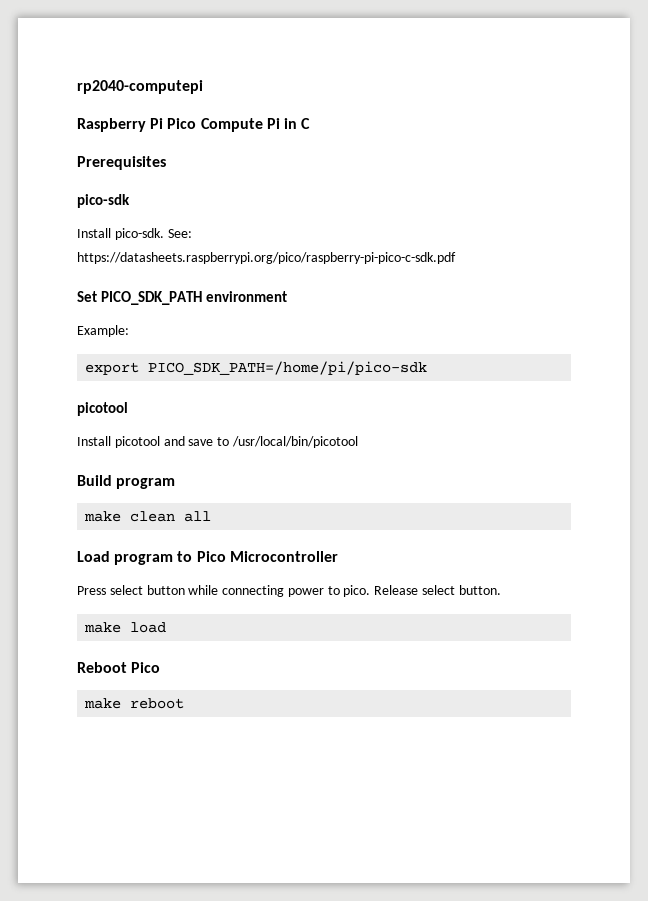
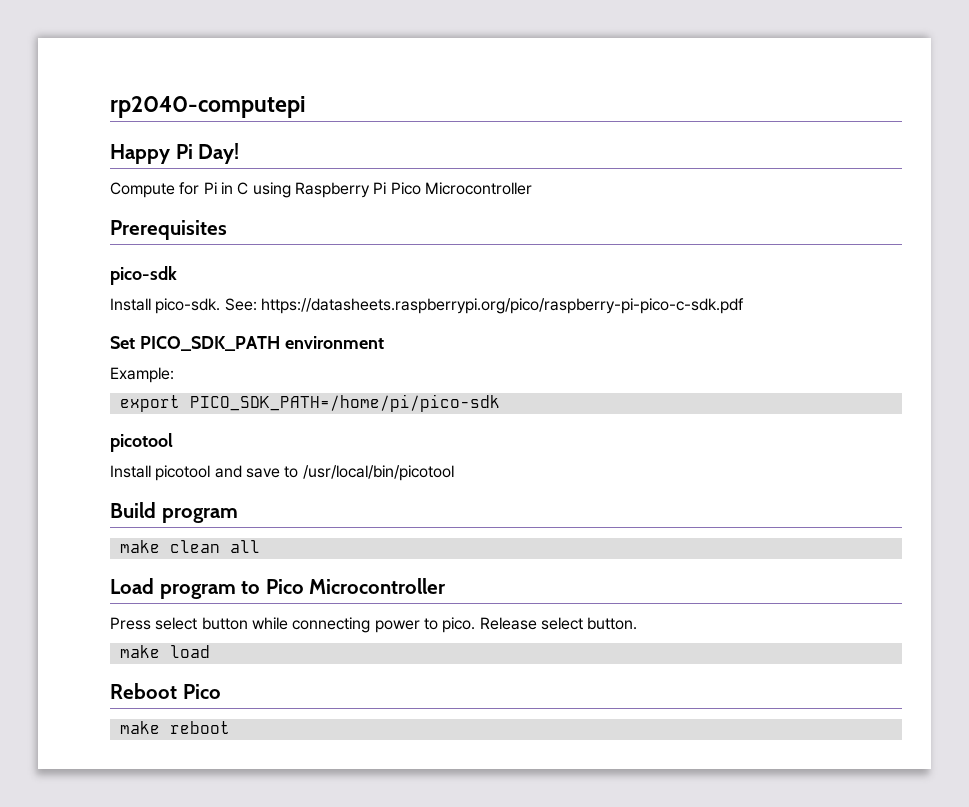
[77,118,311,132] Raspberry Pi Pico Compute Pi in C -> [110,143,240,164] [110,182,532,198] Happy Pi Day! // Compute for Pi in C using Raspberry Pi Pico Microcontroller

